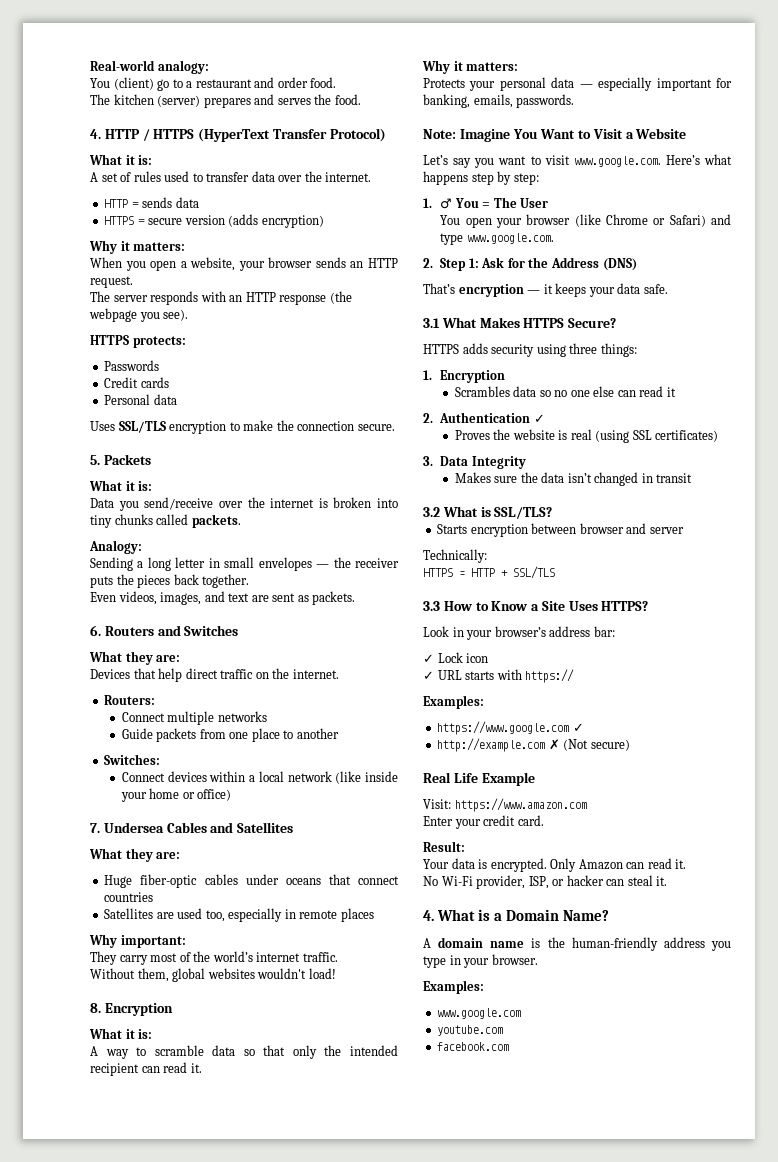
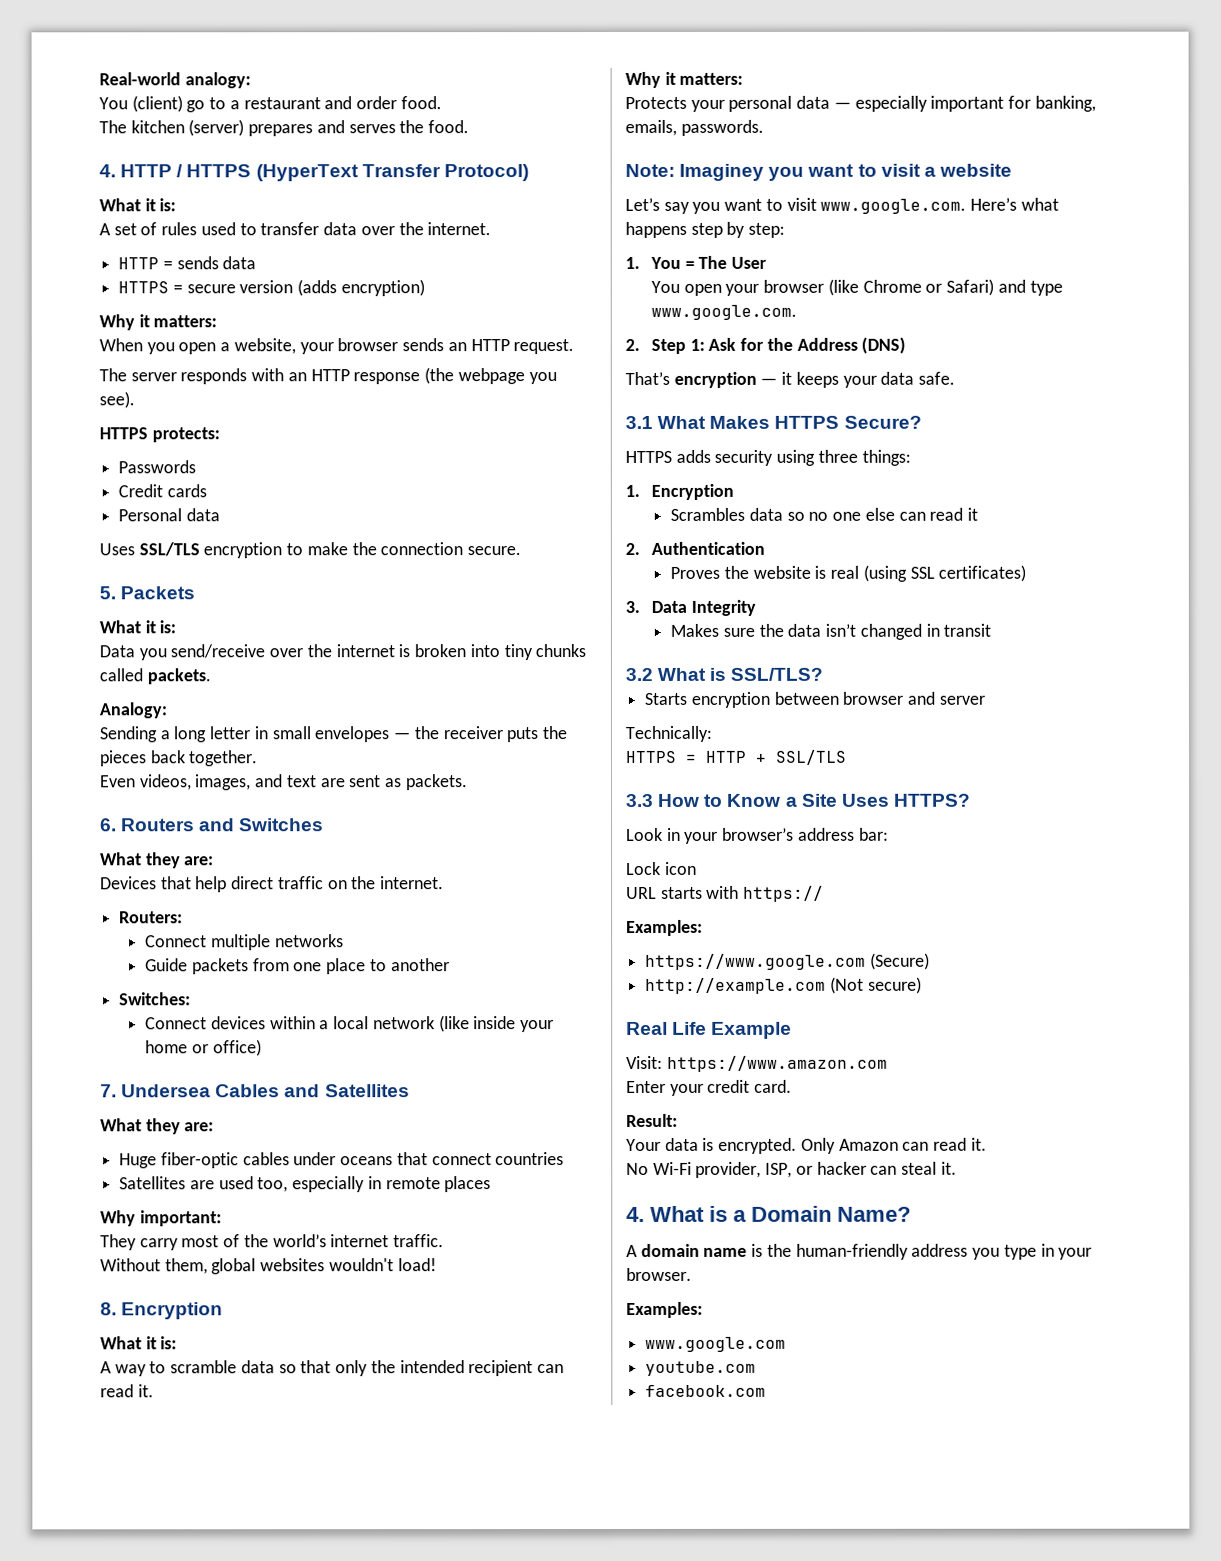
[459,128,687,142] Imagine You Want to Visit a Website -> [679,163,1012,181] Imaginey you want to visit a website
[440,198,453,209] ♂ -> (640, 262) none
[533,414,545,423] ✓ -> (765, 548) none
[423,654,434,663] ✓ -> (889, 834) none
[423,671,434,680] ✓ -> (697, 868) none
[572,723,584,732] ✓ -> [869,952,930,970] (Secure)
[548,739,560,750] ✗ -> (827, 985) none

